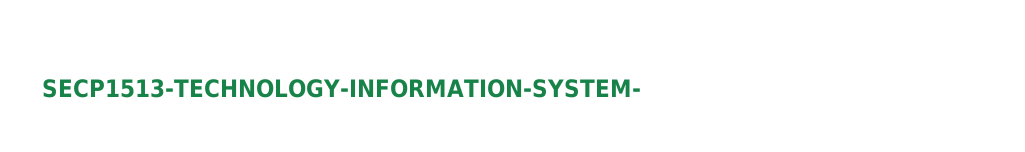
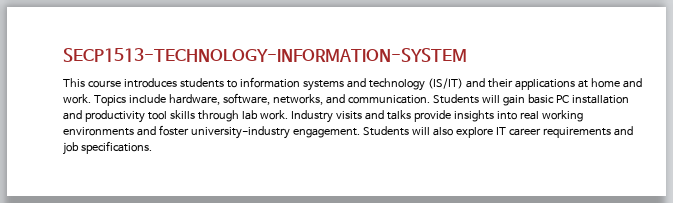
[42,79,641,98] SECP1513-TECHNOLOGY-INFORMATION-SYSTEM- -> [63,48,467,62] [63,77,642,91] [63,93,629,106] [63,110,583,123] [63,125,633,139] [63,141,152,155] SECP1513-TECHNOLOGY-INFORMATION-SYSTEM // This course introduces students to information systems and technology (IS/IT) and their applications at home and work. Topics include hardware, software, networks, and communication. Students will gain basic PC installation and productivity tool skills through lab work. Industry visits and talks provide insights into real working environments and foster university-industry engagement. Students will also explore IT career requirements and job specifications.

